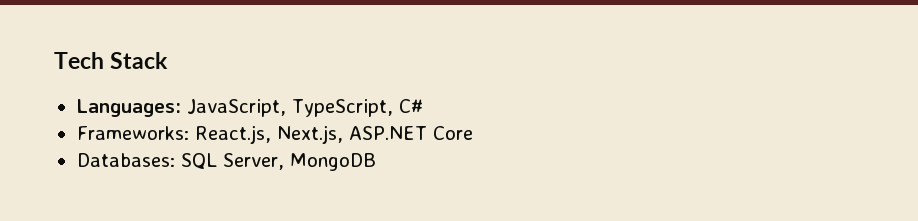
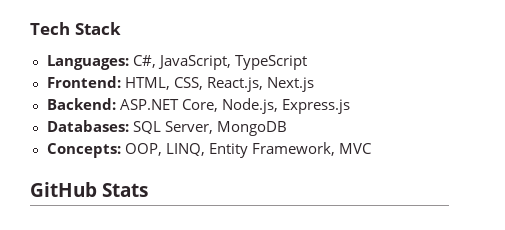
[186,99,423,117] [76,125,473,144] [76,153,376,171] JavaScript, TypeScript, C# // Frameworks: React.js, Next.js, ASP.NET Core // Databases: SQL Server, MongoDB -> [132,55,307,70] [46,76,314,92] [46,98,350,114] [46,120,287,136] [46,142,372,158] [30,182,149,197] C#, JavaScript, TypeScript // Frontend: HTML, CSS, React.js, Next.js // Backend: ASP.NET Core, Node.js, Express.js // Databases: SQL Server, MongoDB // Concepts: OOP, LINQ, Entity Framework, MVC // GitHub Stats

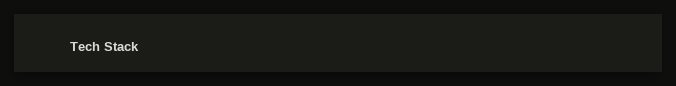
[46,55,307,70] [46,76,314,92] [46,98,350,114] [46,120,287,136] [46,142,372,158] [30,182,149,197] // Languages: C#, JavaScript, TypeScript // Frontend: HTML, CSS, React.js, Next.js // Backend: ASP.NET Core, Node.js, Express.js // Databases: SQL Server, MongoDB // Concepts: OOP, LINQ, Entity Framework, MVC // GitHub Stats -> (139, 46) none

